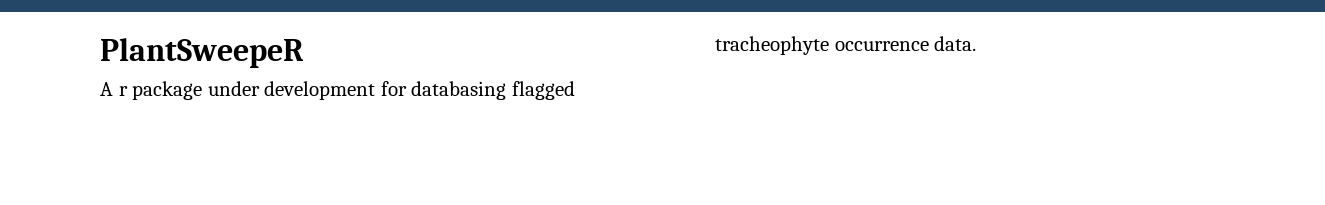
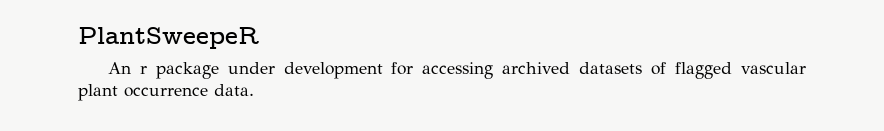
[100,82,113,96] A -> [107,62,131,74] An
[411,81,575,100] [715,36,829,55] databasing flagged tracheophyte -> [422,62,807,79] [78,84,118,101] accessing archived datasets of flagged vascular plant

